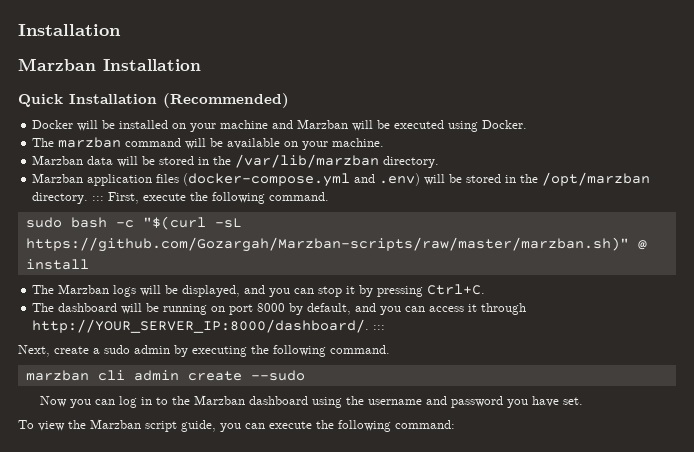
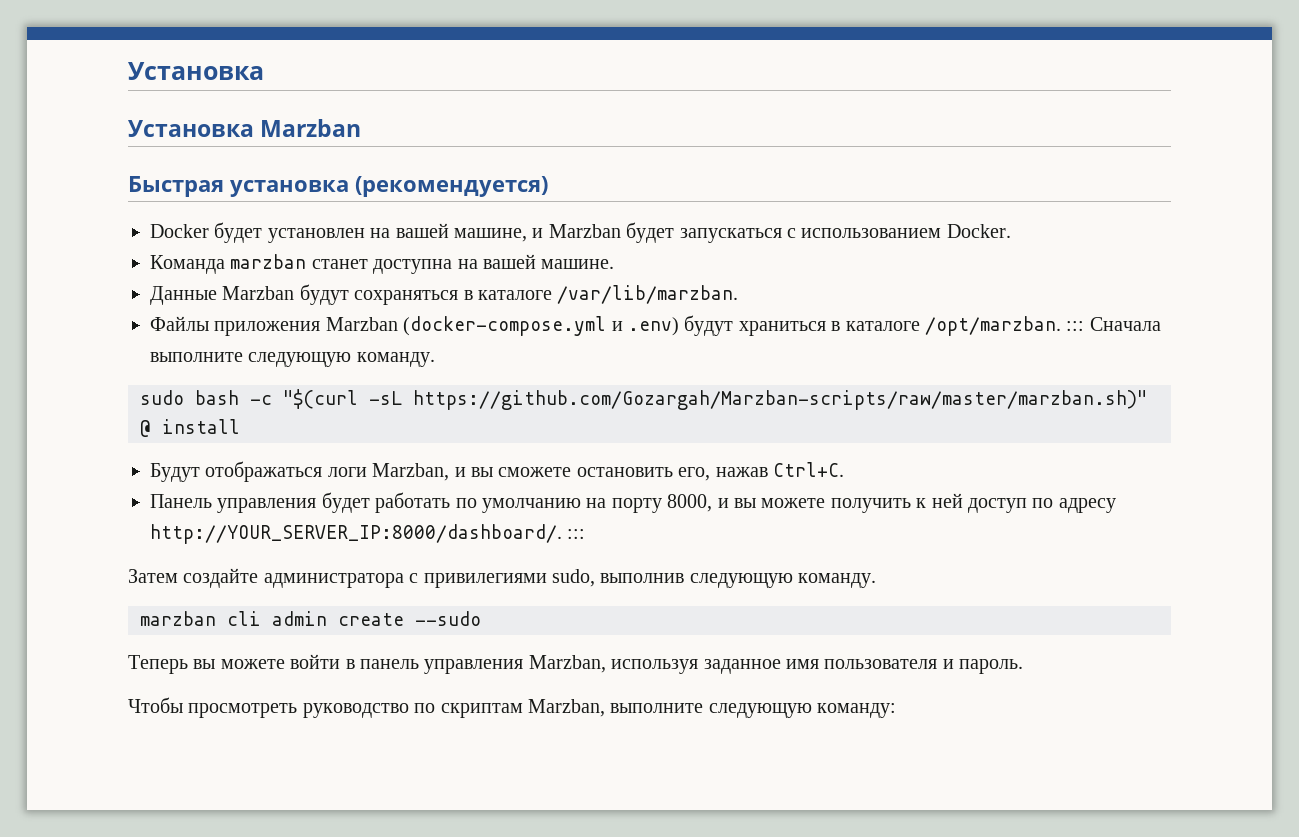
[18,24,121,36] [18,58,201,71] [18,93,289,108] [32,119,528,132] [32,137,385,150] [32,154,440,168] [32,172,651,187] [32,192,330,204] Installation // Marzban Installation // Quick Installation (Recommended) // Docker will be installed on your machine and Marzban will be executed using Docker. // The marzban command will be available on your machine. // Marzban data will be stored in the /var/lib/marzban directory. // Marzban application files (docker-compose.yml and .env) will be stored in the /opt/marzban directory. ::: First, execute the following command. -> [128,62,264,80] [128,119,362,137] [128,176,548,197] [150,222,1011,243] [150,254,615,274] [150,284,739,305] [150,315,1161,336] [150,352,435,367] Установка // Установка Marzban // Быстрая установка (рекомендуется) // Docker будет установлен на вашей машине, и Marzban будет запускаться с использованием Docker. // Команда marzban станет доступна на вашей машине. // Данные Marzban будут сохраняться в каталоге /var/lib/marzban. // Файлы приложения Marzban (docker-compose.yml и .env) будут храниться в каталоге /opt/marzban. ::: Сначала выполните следующую команду.
[32,284,486,297] [32,303,527,315] [32,319,386,333] [18,345,390,357] The Marzban logs will be displayed, and you can stop it by pressing Ctrl+C. // The dashboard will be running on port 8000 by default, and you can access it through http://YOUR_SERVER_IP:8000/dashboard/. ::: // Next, create a sudo admin by executing the following command. -> [150,461,844,482] [150,492,1116,513] [150,524,586,544] [128,568,877,588] Будут отображаться логи Marzban, и вы сможете остановить его, нажав Ctrl+C. // Панель управления будет работать по умолчанию на порту 8000, и вы можете получить к ней доступ по адресу http://YOUR_SERVER_IP:8000/dashboard/. ::: // Затем создайте администратора с привилегиями sudo, выполнив следующую команду.
[40,395,584,408] [18,419,455,432] Now you can log in to the Marzban dashboard using the username and password you have set. // To view the Marzban script guide, you can execute the following command: -> [128,654,1024,674] [128,697,897,718] Теперь вы можете войти в панель управления Marzban, используя заданное имя пользователя и пароль. // Чтобы просмотреть руководство по скриптам Marzban, выполните следующую команду:

